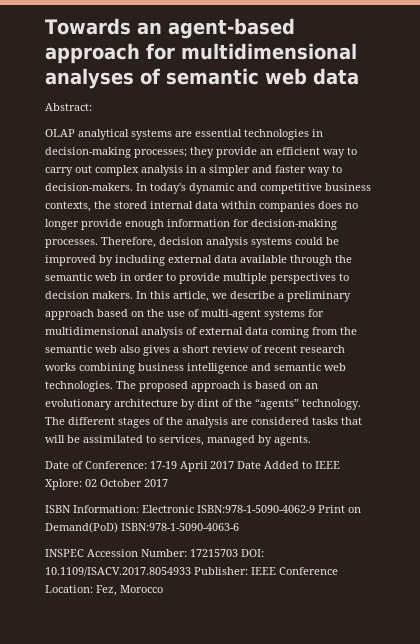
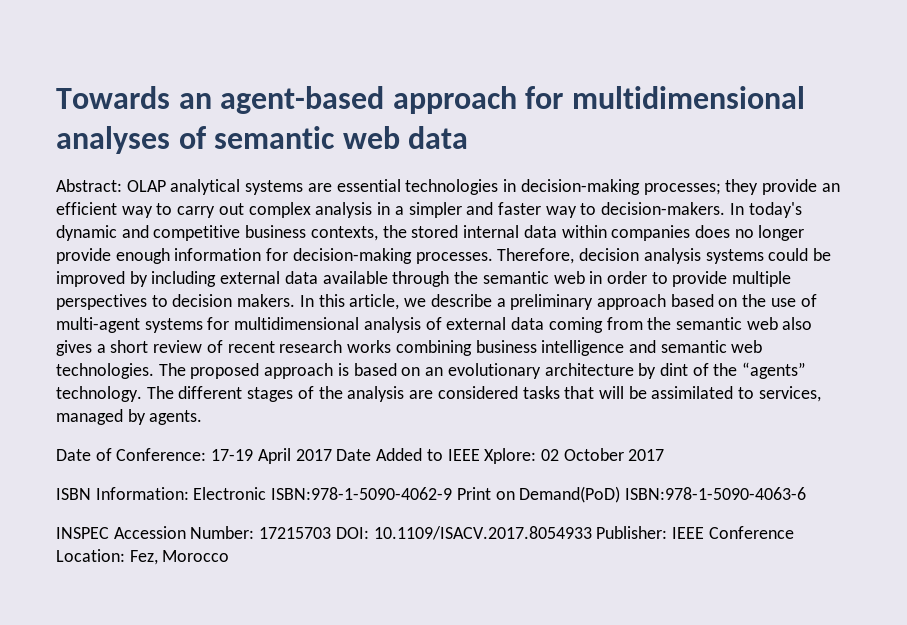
(92, 107) // -> (122, 185) none

